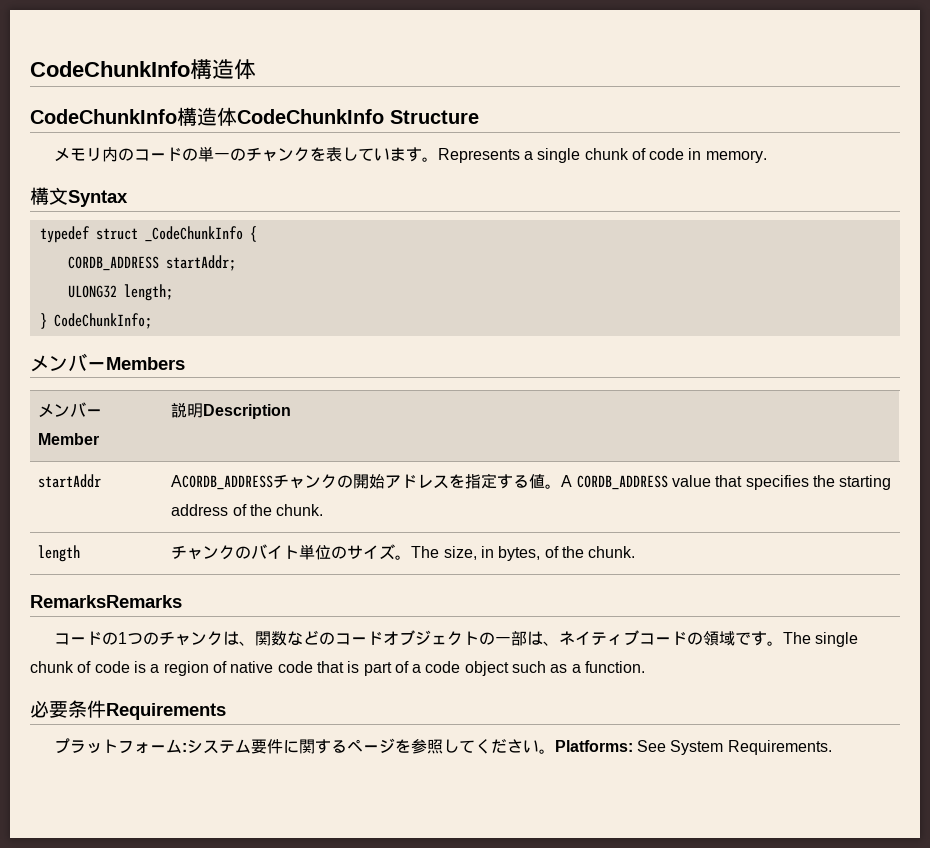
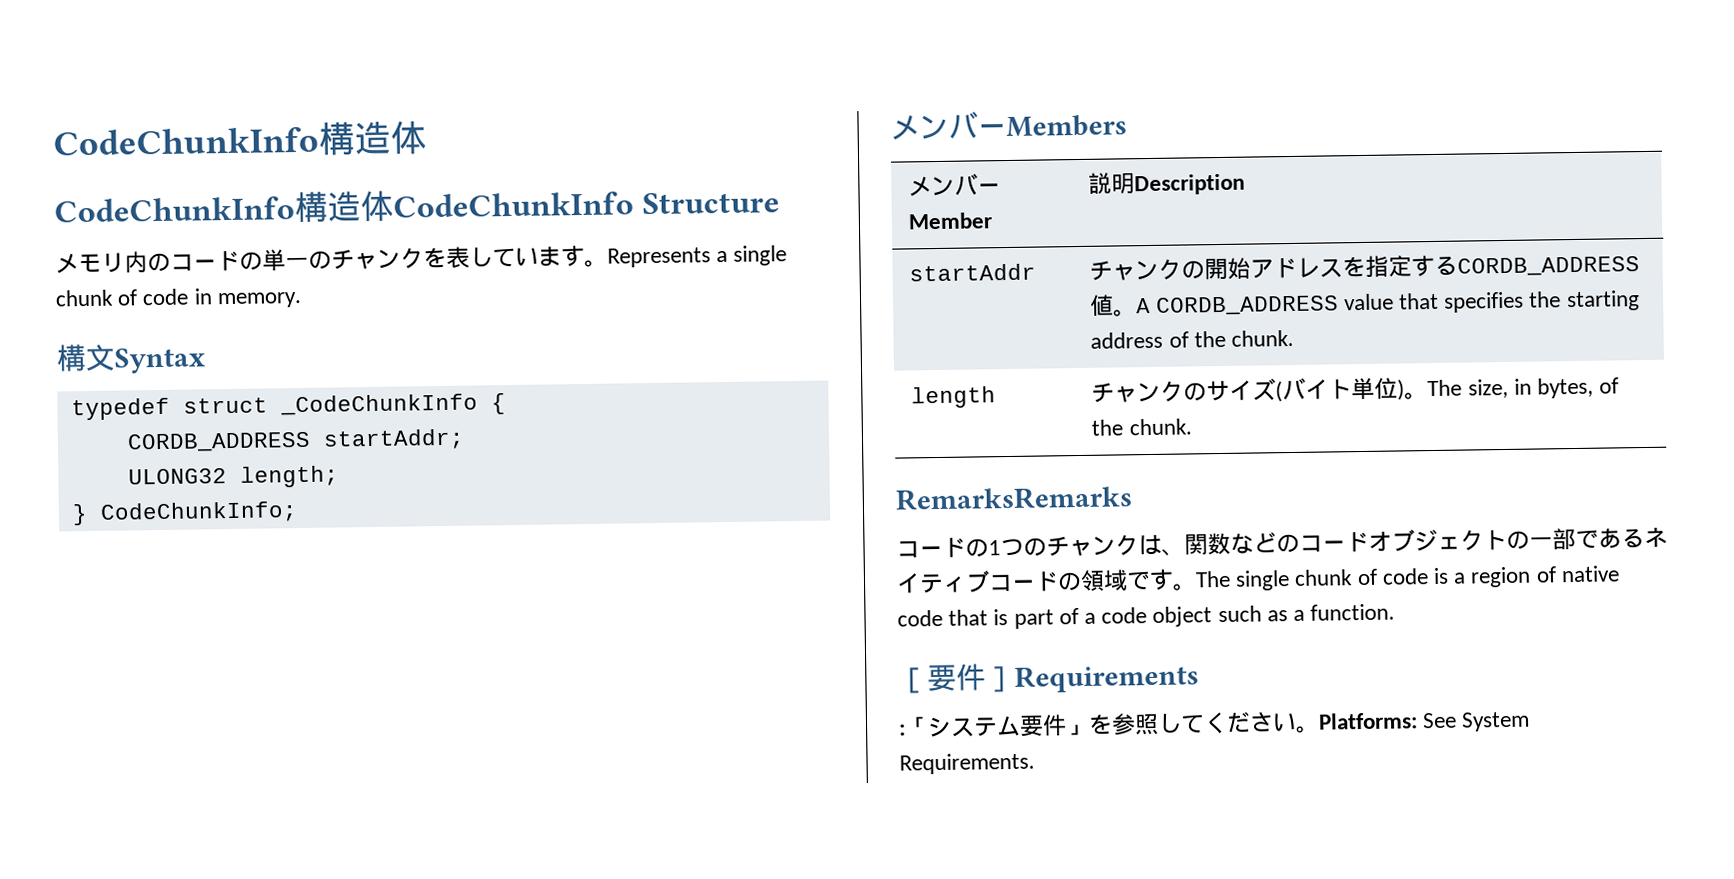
[171,475,274,490] ACORDB_ADDRESS -> (1037, 272) none
(530, 481) none -> [1457,256,1641,277] CORDB_ADDRESS
(252, 552) none -> [1206,378,1284,403] サイズ(
[331,544,396,560] のサイズ -> [1397,379,1406,401] )
[526,631,559,646] は、 -> [1575,528,1645,549] である
[30,700,106,718] 必要条件 -> [898,663,1015,694] ［要件］
[53,738,395,754] プラットフォーム:システム要件に関するページ -> [899,714,1090,738] :「システム要件」

